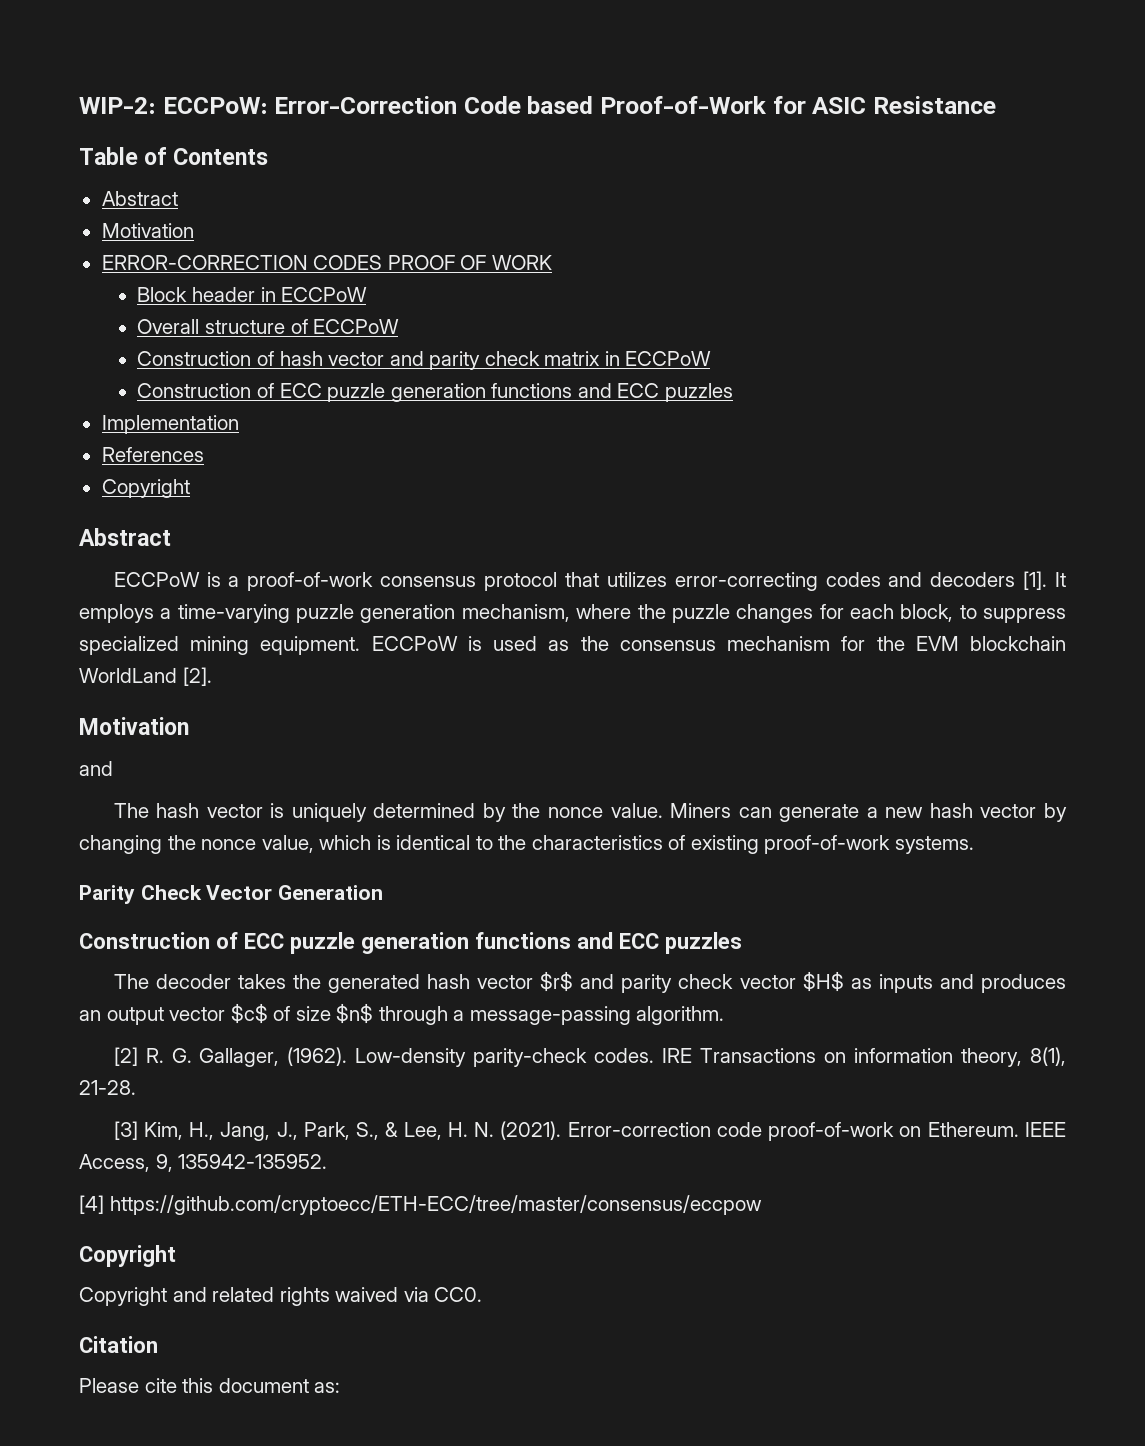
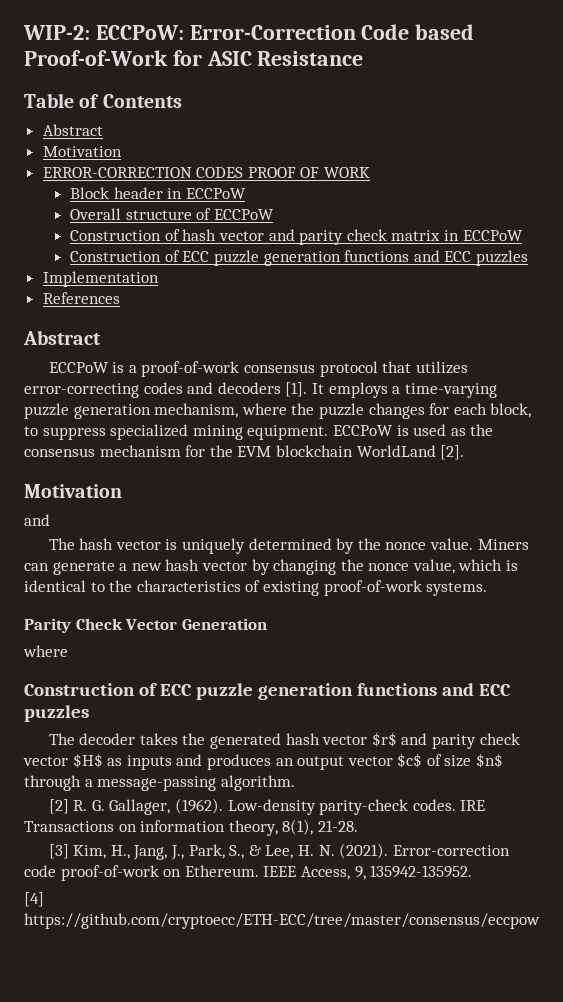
[101,479,190,498] // Copyright -> (120, 298) none
(384, 892) none -> [23,645,68,657] // where
[79,1245,176,1267] [79,1287,483,1306] [79,1336,158,1353] [79,1378,341,1393] // Copyright // Copyright and related rights waived via CC0. // Citation // Please cite this document as: -> (540, 921) none

